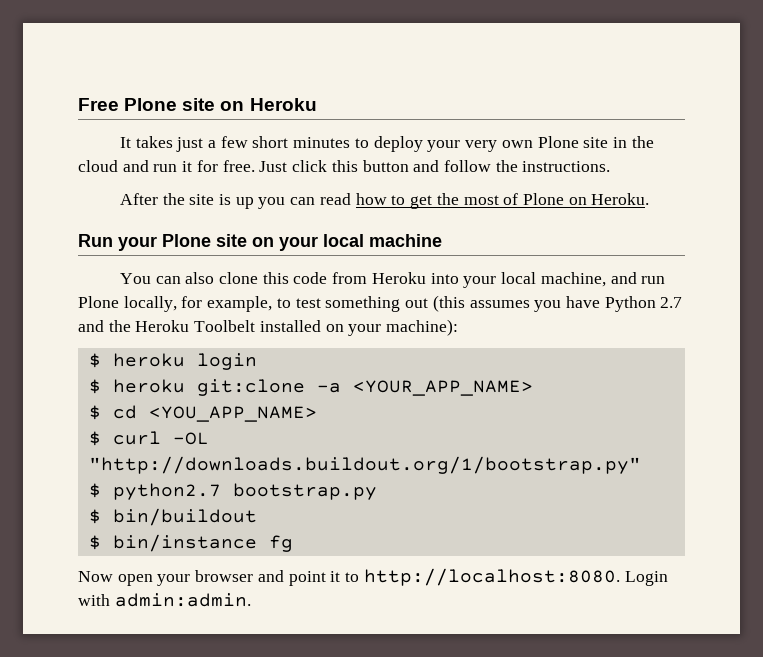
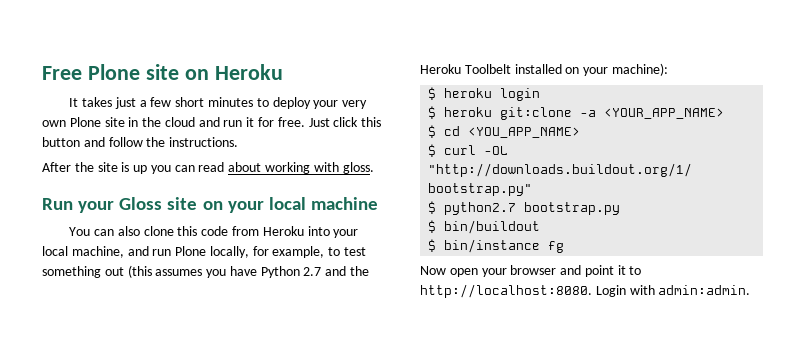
[355,193,650,209] how to get the most of Plone on Heroku. -> [228,162,374,174] about working with gloss.
[162,234,211,247] Plone -> [119,197,163,210] Gloss

